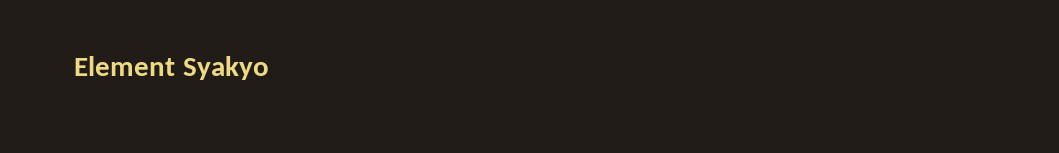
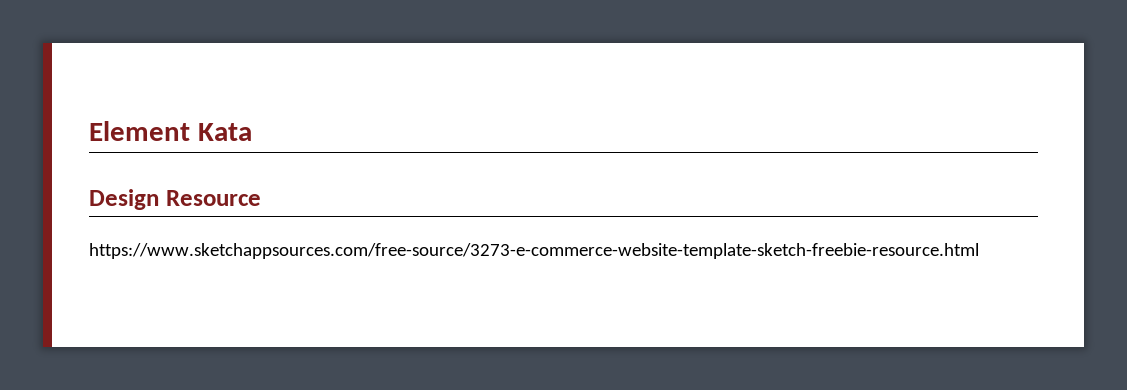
[182,56,269,80] Syakyo -> [197,123,252,141] [89,189,261,210] [89,243,979,259] Kata // Design Resource // https://www.sketchappsources.com/free-source/3273-e-commerce-website-template-sketch-freebie-resource.html

